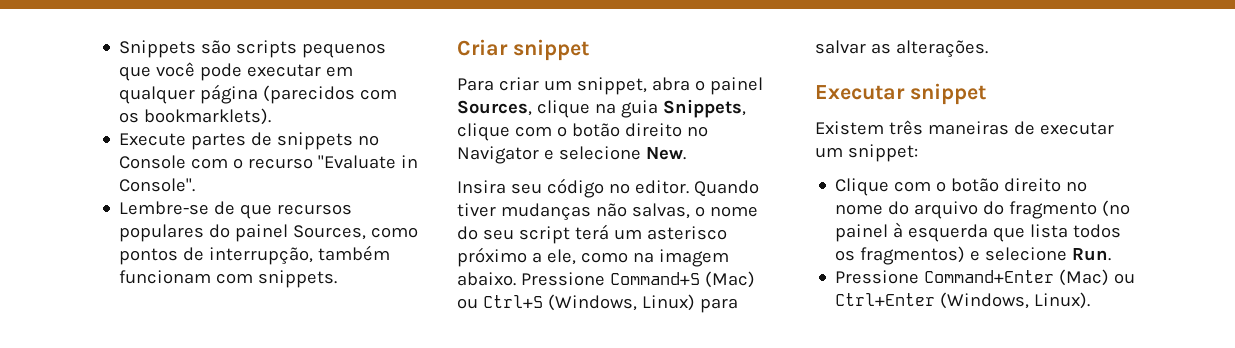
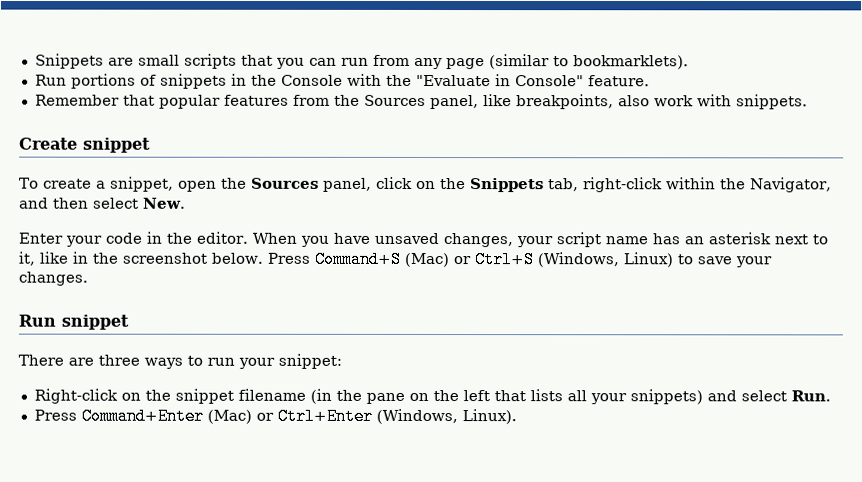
[119,40,387,58] [119,62,354,81] [119,84,398,104] [119,108,272,125] [119,132,380,150] [119,155,419,169] [119,178,196,192] [119,201,353,219] [119,224,419,242] [119,245,391,265] [119,270,254,284] Snippets são scripts pequenos que você pode executar em qualquer página (parecidos com os bookmarklets). // Execute partes de snippets no Console com o recurso "Evaluate in Console". // Lembre-se de que recursos populares do painel Sources, como pontos de interrupção, também funcionam com -> [34,53,689,70] [34,73,650,89] [34,94,732,110] Snippets are small scripts that you can run from any page (similar to bookmarklets). // Run portions of snippets in the Console with the "Evaluate in Console" feature. // Remember that popular features from the Sources panel, like breakpoints, also work with
[457,39,589,61] [457,77,763,95] [457,99,746,118] [457,123,708,141] [457,146,686,164] [457,178,759,198] [457,203,758,221] [457,224,727,244] [457,247,729,267] [457,272,605,286] Criar snippet // Para criar um snippet, abra o painel Sources, clique na guia Snippets, clique com o botão direito no Navigator e selecione New. // Insira seu código no editor. Quando tiver mudanças não salvas, o nome do seu script terá um asterisco próximo a ele, como na imagem abaixo. Pressione -> [19,137,151,153] [19,176,832,193] [19,197,186,209] [18,231,829,248] [18,251,310,266] Create snippet // To create a snippet, open the Sources panel, click on the Snippets tab, right-click within the Navigator, and then select New. // Enter your code in the editor. When you have unsaved changes, your script name has an asterisk next to it, like in the screenshot below. Press
[457,298,478,309] ou -> [452,256,471,265] or
[699,298,738,313] [815,40,988,58] [815,83,986,105] [815,120,1114,135] [815,144,918,162] [835,178,1088,196] [835,200,1131,219] [835,222,1122,242] [835,246,1068,265] para salvar as alterações. // Executar snippet // Existem três maneiras de executar um snippet: // Clique com o botão direito no nome do arquivo do fragmento (no painel à esquerda que lista todos os fragmentos) e selecione -> [676,254,772,268] [18,271,88,286] [18,314,129,330] [18,353,342,369] [33,388,787,405] to save your changes. // Run snippet // There are three ways to run your snippet: // Right-click on the snippet filename (in the pane on the left that lists all your snippets) and select
[835,270,920,284] Pressione -> [33,409,77,421] Press
[1114,273,1136,284] ou -> [255,412,274,421] or

